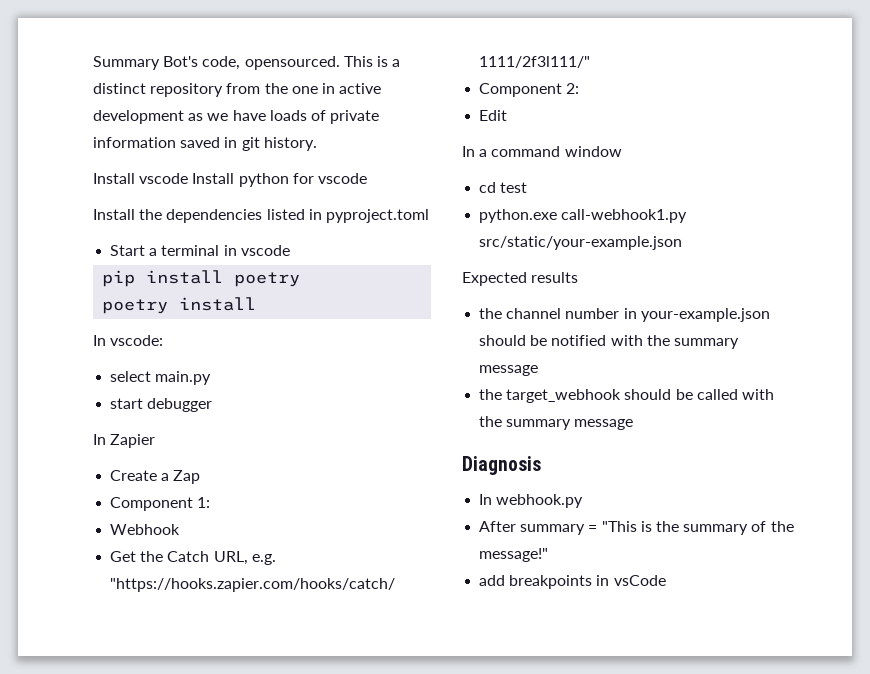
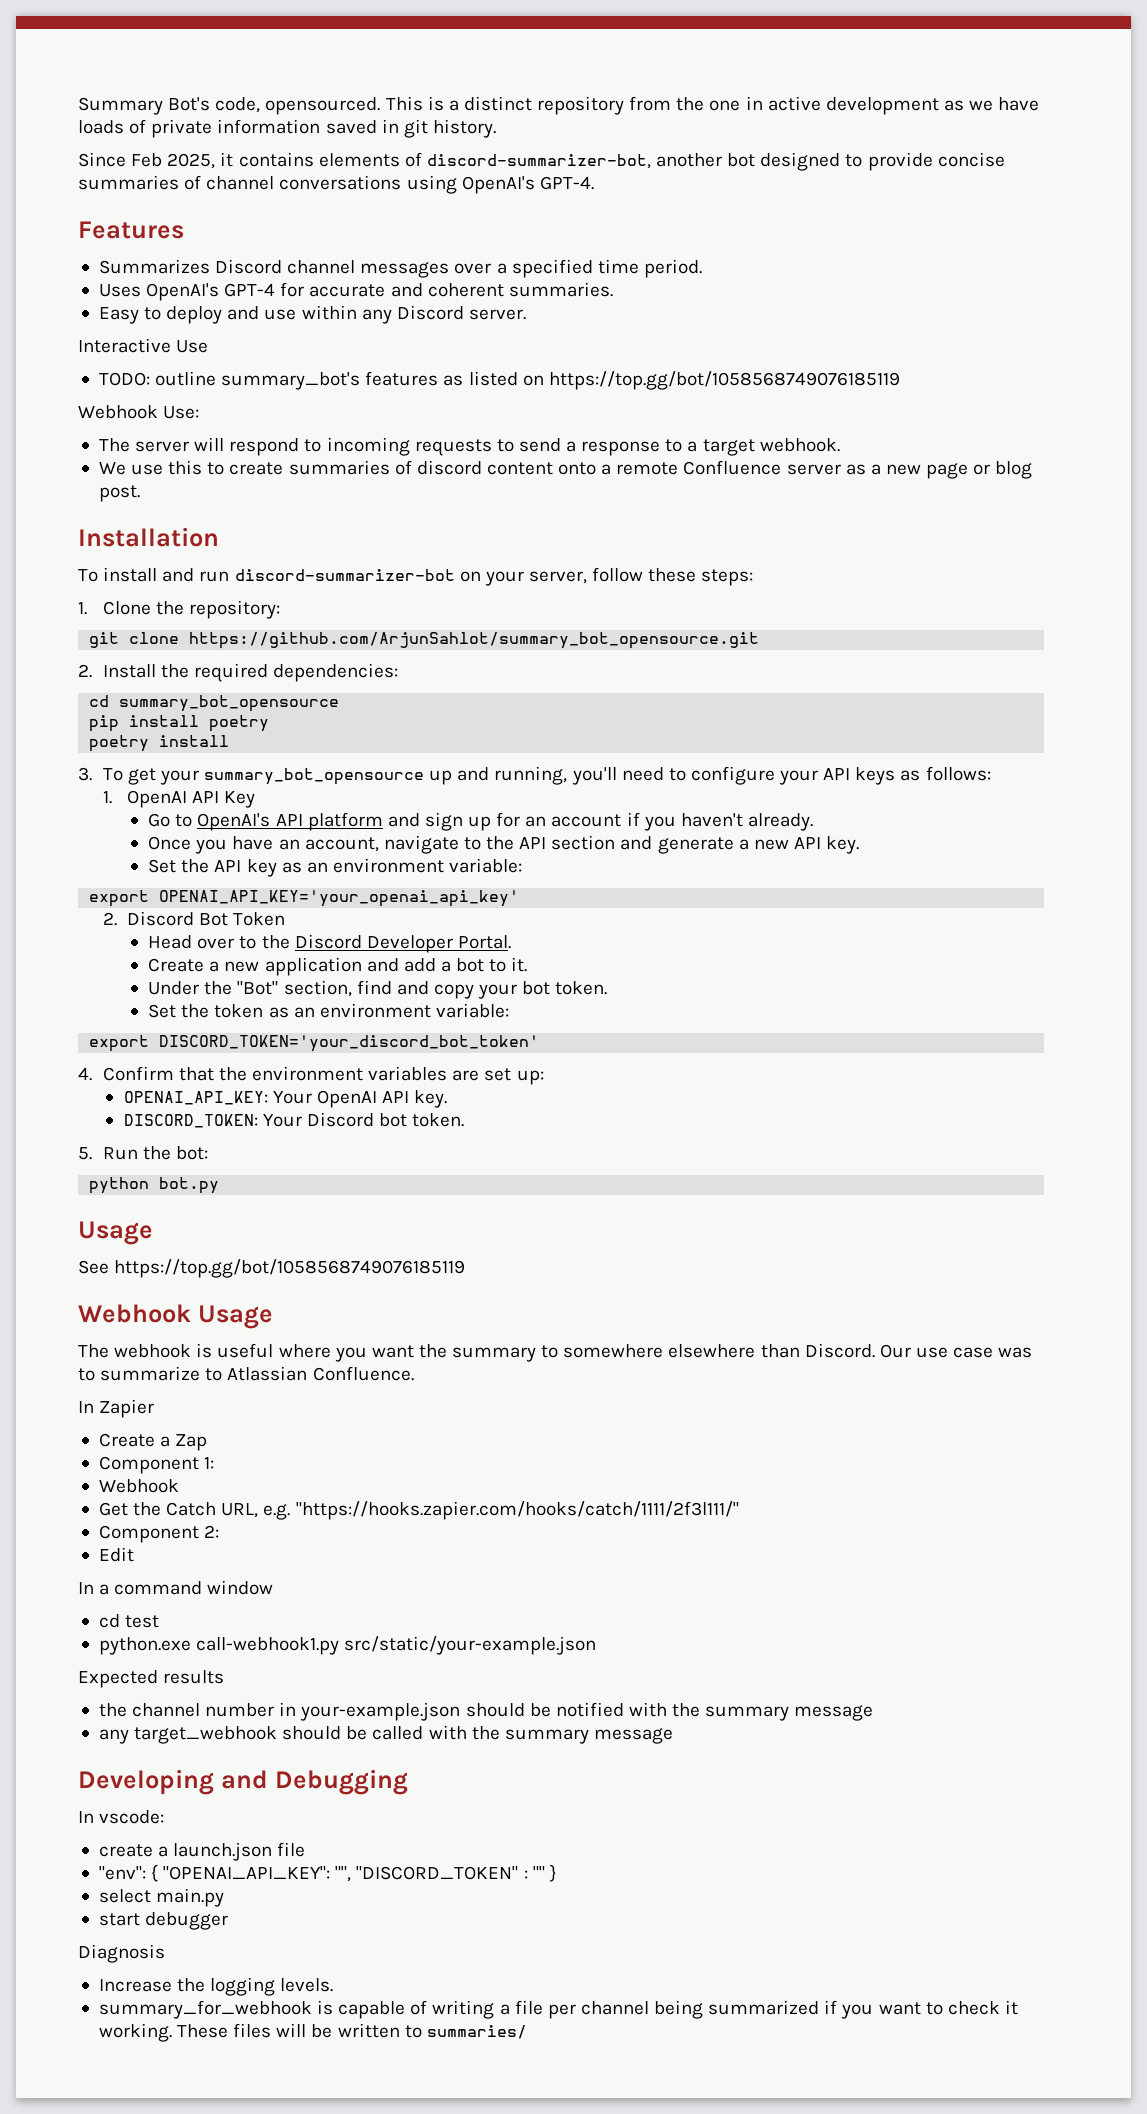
[93,173,367,187] [93,209,429,223] [110,245,290,256] Install vscode Install python for vscode // Install the dependencies listed in pyproject.toml // Start a terminal in vscode -> [78,152,1005,171] [78,175,594,194] [78,221,184,239] [98,259,702,278] [98,282,613,301] [98,305,526,324] [78,338,209,353] [98,371,900,390] [78,405,200,419] [98,437,840,456] [98,460,1033,479] [98,485,140,502] [78,527,219,547] [78,567,754,586] [78,600,280,619] [89,632,760,649] [78,663,398,682] [89,695,340,712] Since Feb 2025, it contains elements of discord-summarizer-bot, another bot designed to provide concise summaries of channel conversations using OpenAI's GPT-4. // Features // Summarizes Discord channel messages over a specified time period. // Uses OpenAI's GPT-4 for accurate and coherent summaries. // Easy to deploy and use within any Discord server. // Interactive Use // TODO: outline summary_bot's features as listed on https://top.gg/bot/1058568749076185119 // Webhook Use: // The server will respond to incoming requests to send a response to a target webhook. // We use this to create summaries of discord content onto a remote Confluence server as a new page or blog post. // Installation // To install and run discord-summarizer-bot on your server, follow these steps: // 1. Clone the repository: // git clone https://github.com/ArjunSahlot/summary_bot_opensource.git // 2. Install the required dependencies: // cd summary_bot_opensource
[93,335,164,346] [110,371,212,385] [110,398,213,412] In vscode: // select main.py // start debugger -> [78,766,991,785] [102,790,256,808] [148,812,813,831] [148,835,860,854] [148,858,523,877] [89,890,520,907] [102,911,286,926] [148,934,511,953] [148,957,528,976] [148,980,608,999] [148,1003,509,1018] [89,1035,540,1052] [78,1066,544,1085] [123,1090,448,1108] [123,1112,465,1128] [78,1146,208,1160] [89,1177,220,1194] [78,1221,153,1245] [78,1259,466,1278] [78,1304,273,1329] [78,1343,1033,1362] [78,1366,414,1381] 3. To get your summary_bot_opensource up and running, you'll need to configure your API keys as follows: // 1. OpenAI API Key // Go to OpenAI's API platform and sign up for an account if you haven't already. // Once you have an account, navigate to the API section and generate a new API key. // Set the API key as an environment variable: // export OPENAI_API_KEY='your_openai_api_key' // 2. Discord Bot Token // Head over to the Discord Developer Portal. // Create a new application and add a bot to it. // Under the "Bot" section, find and copy your bot token. // Set the token as an environment variable: // export DISCORD_TOKEN='your_discord_bot_token' // 4. Confirm that the environment variables are set up: // OPENAI_API_KEY: Your OpenAI API key. // DISCORD_TOKEN: Your Discord bot token. // 5. Run the bot: // python bot.py // Usage // See https://top.gg/bot/1058568749076185119 // Webhook Usage // The webhook is useful where you want the summary to somewhere elsewhere than Discord. Our use case was to summarize to Atlassian Confluence.
[479,389,503,400] the -> [98,1729,129,1744] any
[462,456,541,475] [479,494,584,508] [479,521,794,535] [479,548,549,562] [479,575,666,589] Diagnosis // In webhook.py // After summary = "This is the summary of the message!" // add breakpoints in vsCode -> [78,1769,408,1795] [78,1810,165,1824] [98,1842,306,1861] [98,1864,557,1882] [98,1888,225,1907] [98,1912,229,1930] [78,1944,165,1963] [98,1977,334,1996] [98,2000,1018,2019] [98,2023,527,2042] Developing and Debugging // In vscode: // create a launch.json file // "env": { "OPENAI_API_KEY": "", "DISCORD_TOKEN" : "" } // select main.py // start debugger // Diagnosis // Increase the logging levels. // summary_for_webhook is capable of writing a file per channel being summarized if you want to check it working. These files will be written to summaries/

